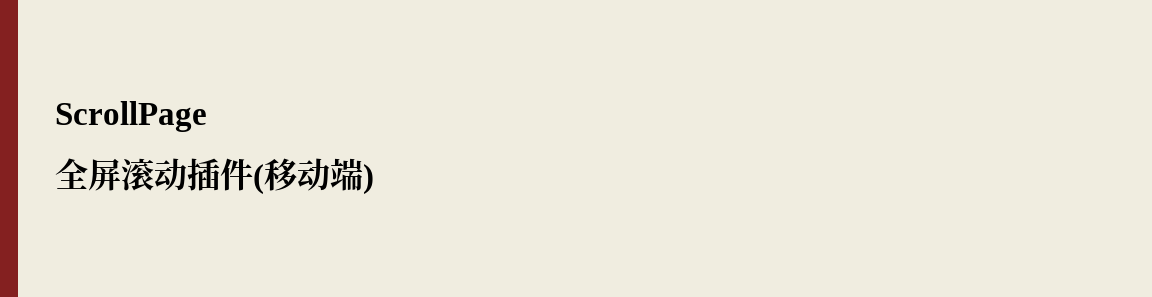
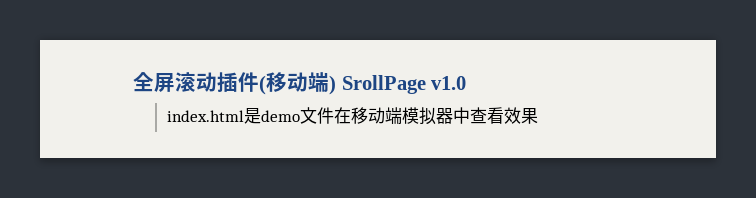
[55,101,207,132] ScrollPage // -> (133, 82) none
(374, 179) none -> [341,75,467,94] [166,107,538,125] SrollPage v1.0 // index.html是demo文件在移动端模拟器中查看效果

